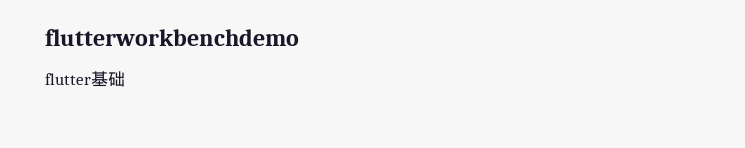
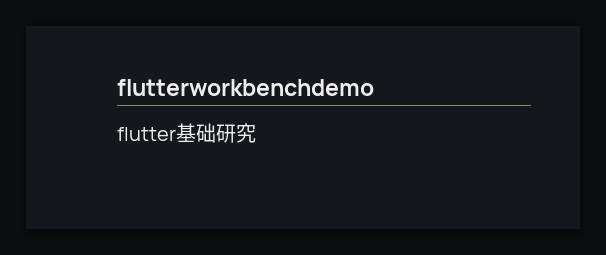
(125, 79) none -> [216,123,256,143] 研究

